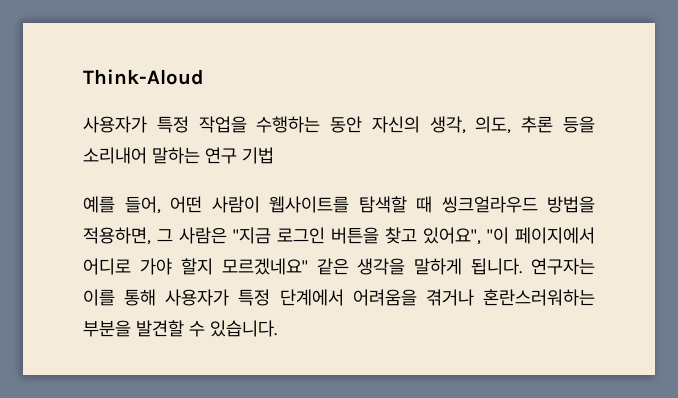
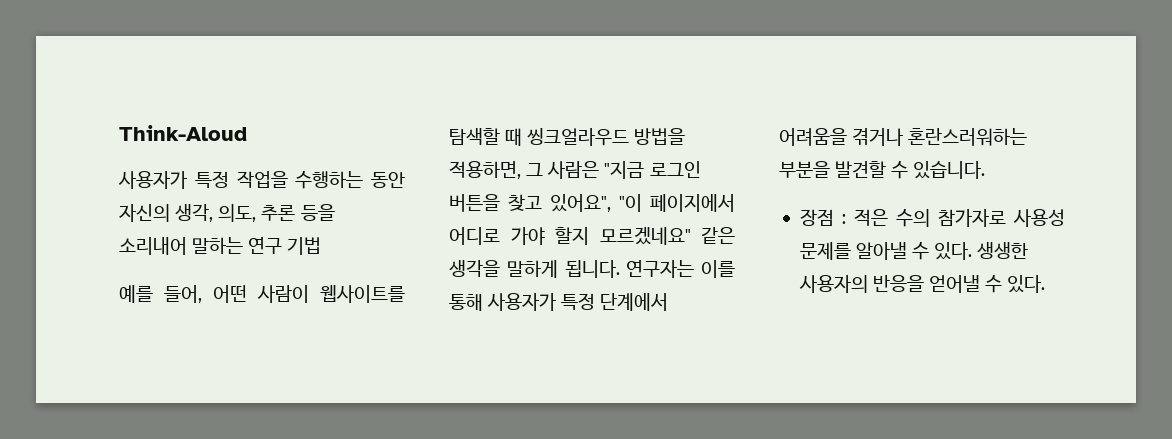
(277, 328) none -> [799,209,1065,227] [799,242,1029,260] [798,275,1046,293] // 장점 : 적은 수의 참가자로 사용성 문제를 알아낼 수 있다. 생생한 사용자의 반응을 얻어낼 수 있다.

